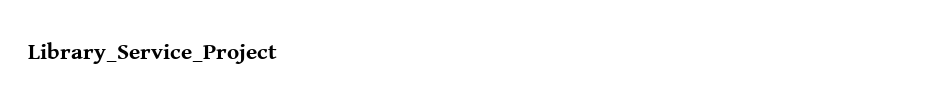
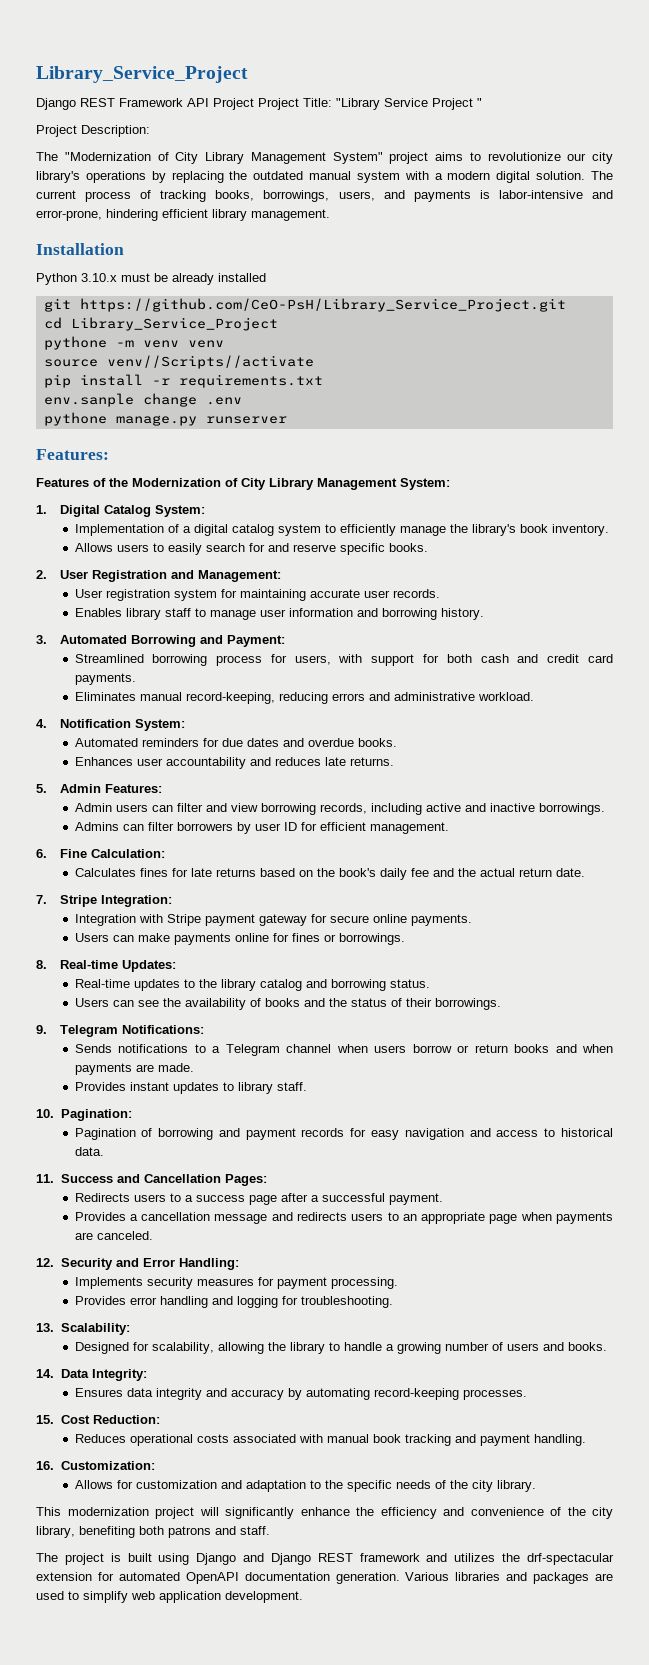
[28,42,277,64] Library_Service_Project -> [36,66,248,83] [36,98,482,110] [36,125,150,137] [36,152,613,164] [36,171,613,183] [36,190,613,202] [36,209,330,221] [36,243,124,255] [36,273,266,285] [43,298,566,312] [43,317,278,331] [43,336,224,350] [43,355,314,369] [43,374,323,388] [43,393,242,407] [43,412,287,426] [36,449,109,460] [36,478,450,490] [36,505,206,517] [74,524,609,536] [74,543,428,555] [36,570,282,582] [74,589,440,601] [74,608,484,620] [36,635,286,647] [74,654,614,666] [74,673,136,685] [74,692,534,704] [36,719,186,731] [74,738,397,747] [74,757,394,769] [36,784,163,793] [74,803,605,815] [74,822,449,834] [36,849,166,858] [74,868,585,880] [36,895,173,907] [74,914,472,926] [74,933,405,945] [36,960,177,972] [74,979,430,991] [74,998,501,1010] [36,1025,205,1037] [74,1044,613,1056] [74,1063,194,1075] [74,1082,307,1094] [36,1109,132,1121] [74,1128,614,1140] [74,1147,104,1156] [36,1174,267,1186] [74,1193,443,1205] [74,1212,614,1224] [74,1231,153,1240] [36,1258,239,1270] [74,1277,398,1289] [74,1296,393,1308] [36,1323,130,1335] [74,1342,607,1354] [36,1369,147,1381] [74,1388,527,1400] [36,1415,160,1424] [74,1434,586,1446] [36,1461,155,1470] [74,1480,536,1492] [36,1507,613,1519] [36,1526,270,1538] [36,1553,615,1565] [36,1572,613,1584] [36,1591,303,1603] Library_Service_Project // Django REST Framework API Project Project Title: "Library Service Project " // Project Description: // The "Modernization of City Library Management System" project aims to revolutionize our city library's operations by replacing the outdated manual system with a modern digital solution. The current process of tracking books, borrowings, users, and payments is labor-intensive and error-prone, hindering efficient library management. // Installation // Python 3.10.x must be already installed // git https://github.com/CeO-PsH/Library_Service_Project.git // cd Library_Service_Project // pythone -m venv venv // source venv//Scripts//activate // pip install -r requirements.txt // env.sanple change .env // pythone manage.py runserver // Features: // Features of the Modernization of City Library Management System: // 1. Digital Catalog System: // Implementation of a digital catalog system to efficiently manage the library's book inventory. // Allows users to easily search for and reserve specific books. // 2. User Registration and Management: // User registration system for maintaining accurate user records. // Enables library staff to manage user information and borrowing history. // 3. Automated Borrowing and Payment: // Streamlined borrowing process for users, with support for both cash and credit card payments. // Eliminates manual record-keeping, reducing errors and administrative workload. // 4. Notification System: // Automated reminders for due dates and overdue books. // Enhances user accountability and reduces late returns. // 5. Admin Features: // Admin users can filter and view borrowing records, including active and inactive borrowings. // Admins can filter borrowers by user ID for efficient management. // 6. Fine Calculation: // Calculates fines for late returns based on the book's daily fee and the actual return date. // 7. Stripe Integration: // Integration with Stripe payment gateway for secure online payments. // Users can make payments online for fines or borrowings. // 8. Real-time Updates: // Real-time updates to the library catalog and borrowing status. // Users can see the availability of books and the status of their borrowings. // 9. Telegram Notifications: // Sends notifications to a Telegram channel when users borrow or return books and when payments are made. // Provides instant updates to library staff. // 10. Pagination: // Pagination of borrowing and payment records for easy navigation and access to historical data. // 11. Success and Cancellation Pages: // Redirects users to a success page after a successful payment. // Provides a cancellation message and redirects users to an appropriate page when payments are canceled. // 12. Security and Error Handling: // Implements security measures for payment processing. // Provides error handling and logging for troubleshooting. // 13. Scalability: // Designed for scalability, allowing the library to handle a growing number of users and books. // 14. Data Integrity: // Ensures data integrity and accuracy by automating record-keeping processes. // 15. Cost Reduction: // Reduces operational costs associated with manual book tracking and payment handling. // 16. Customization: // Allows for customization and adaptation to the specific needs of the city library. // This modernization project will significantly enhance the efficiency and convenience of the city library, benefiting both patrons and staff. // The project is built using Django and Django REST framework and utilizes the drf-spectacular extension for automated OpenAPI documentation generation. Various libraries and packages are used to simplify web application development.

